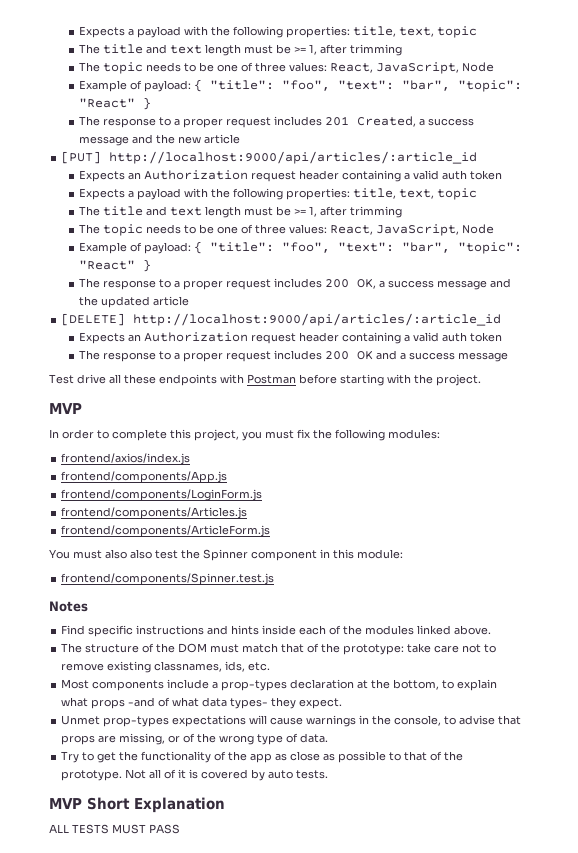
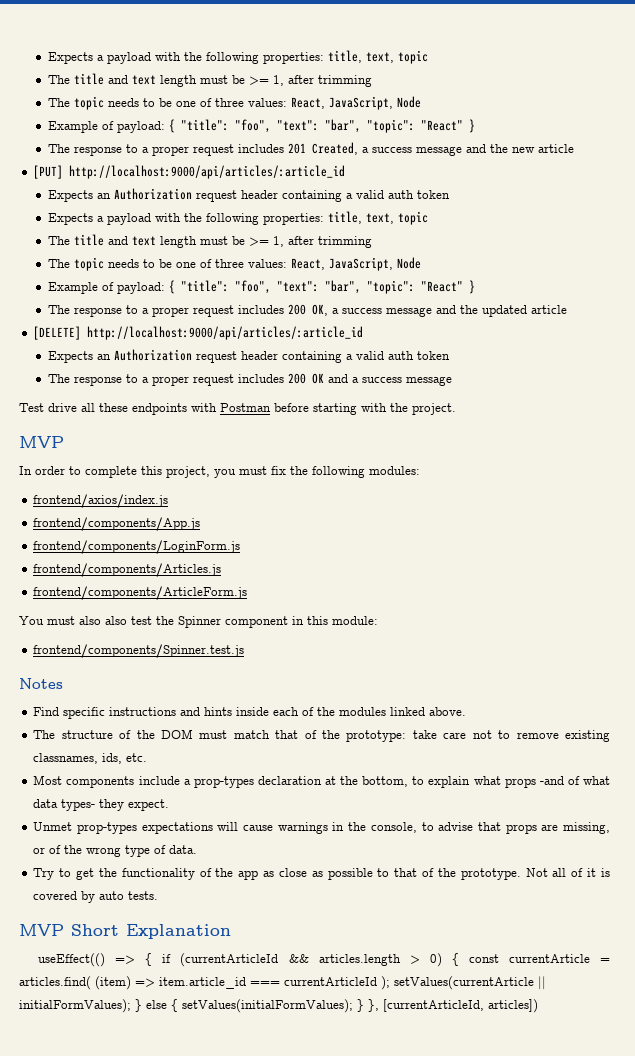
[49,824,180,834] ALL TESTS MUST PASS -> [38,953,610,967] [19,976,546,990] [19,999,538,1013] useEffect(() => { if (currentArticleId && articles.length > 0) { const currentArticle = articles.find( (item) => item.article_id === currentArticleId ); setValues(currentArticle || initialFormValues); } else { setValues(initialFormValues); } }, [currentArticleId, articles])

